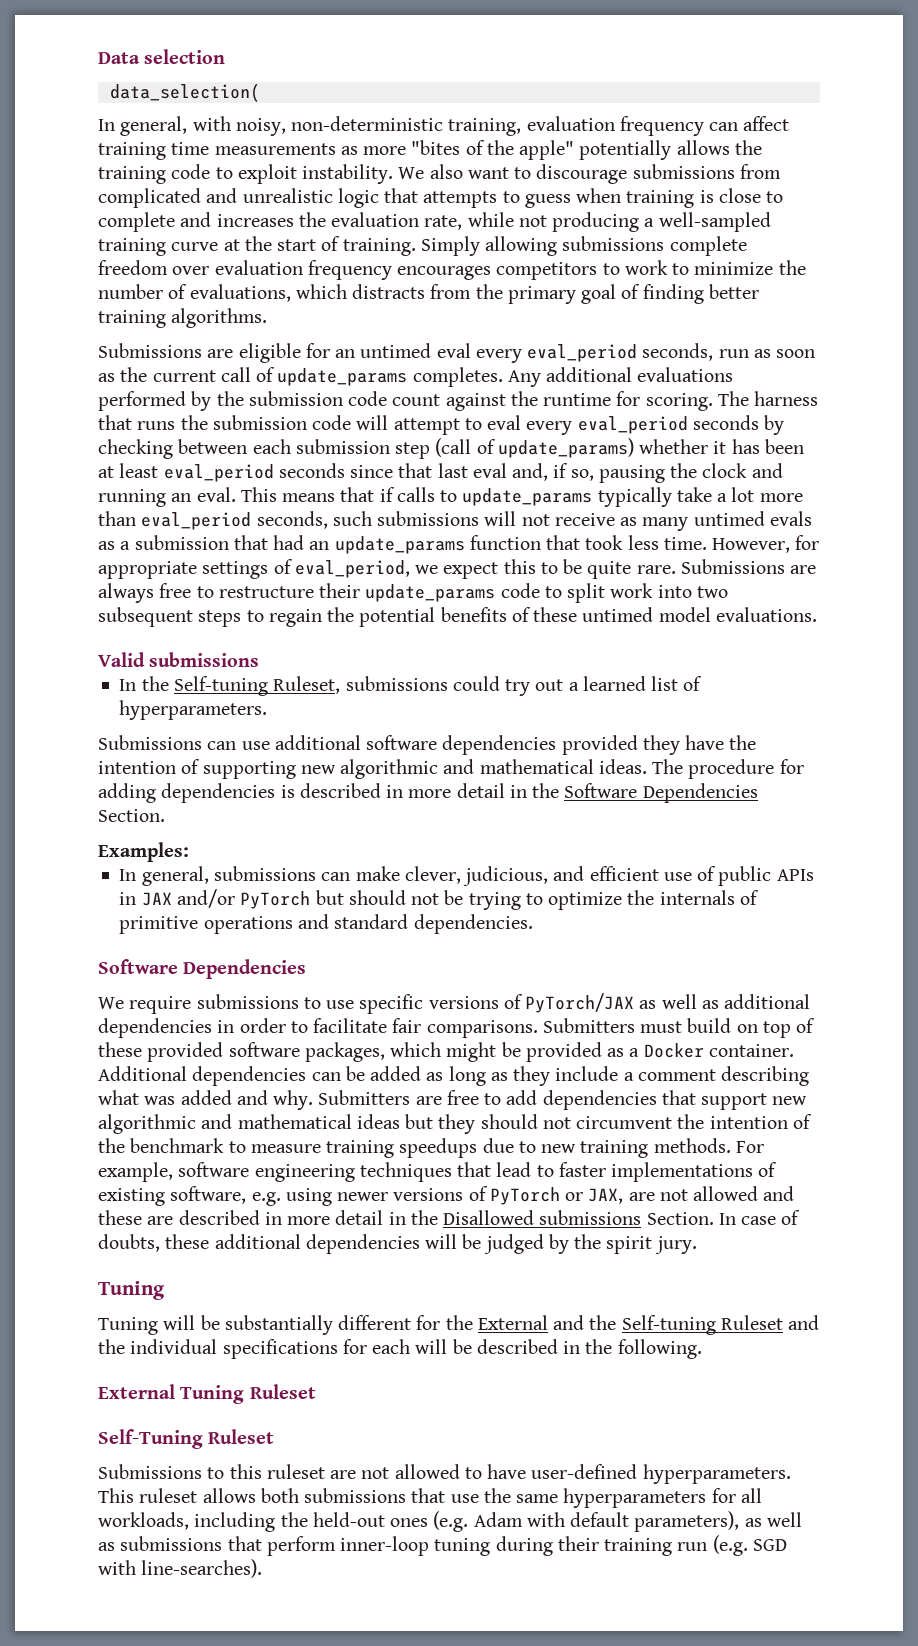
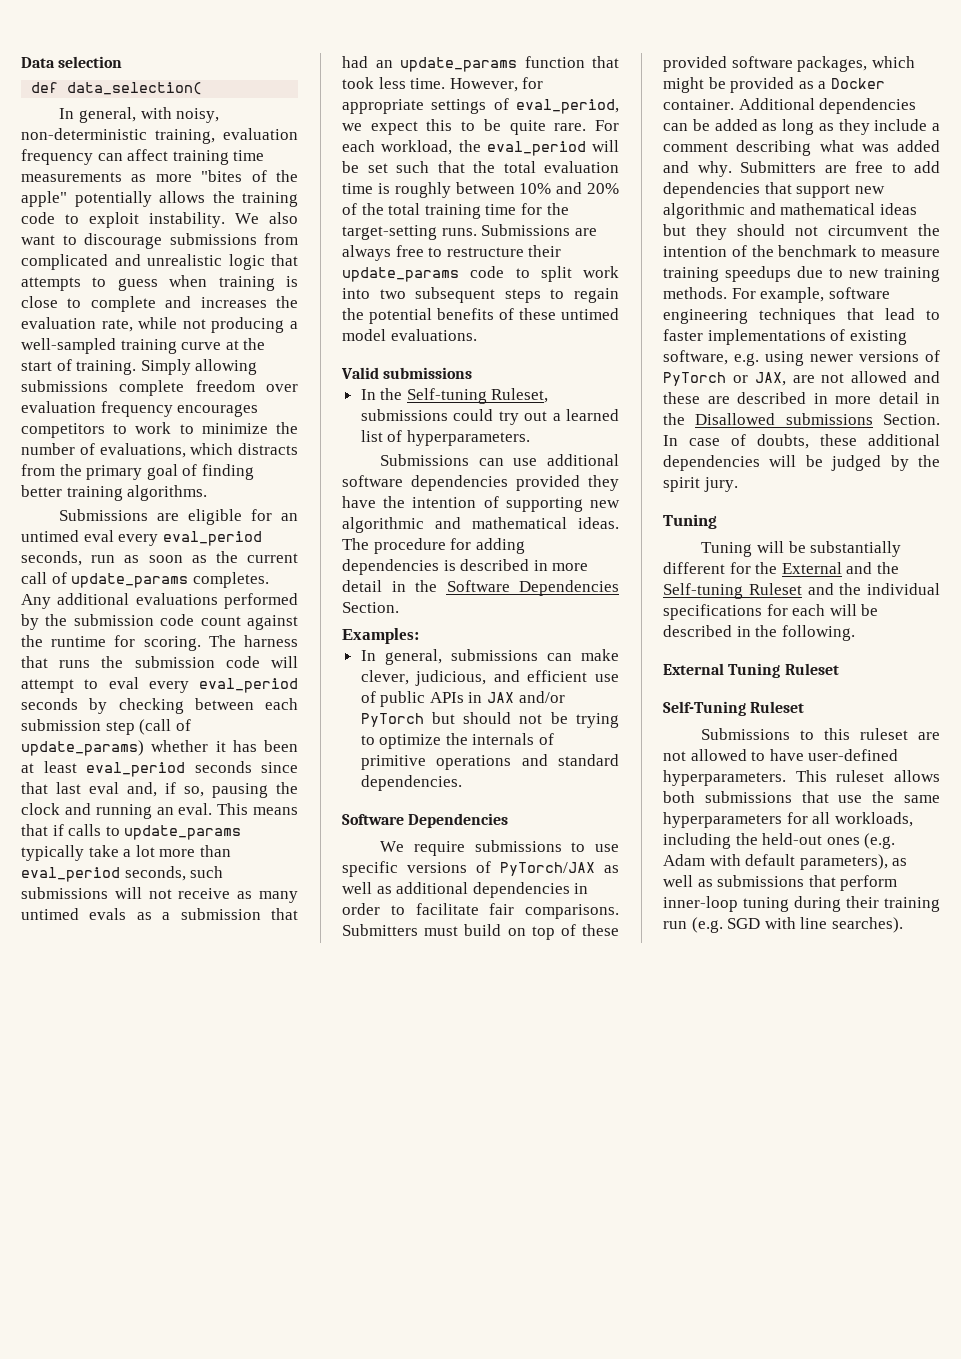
(226, 56) none -> [31,82,59,93] def
(676, 569) none -> [595,120,619,131] [342,140,619,156] [342,161,619,173] [342,182,619,198] [342,203,569,219] [342,225,477,240] For each workload, the eval_period will be set such that the total evaluation time is roughly between 10% and 20% of the total training time for the target-setting runs.
[141,1559,263,1578] line-searches). -> [800,917,903,933] line searches).

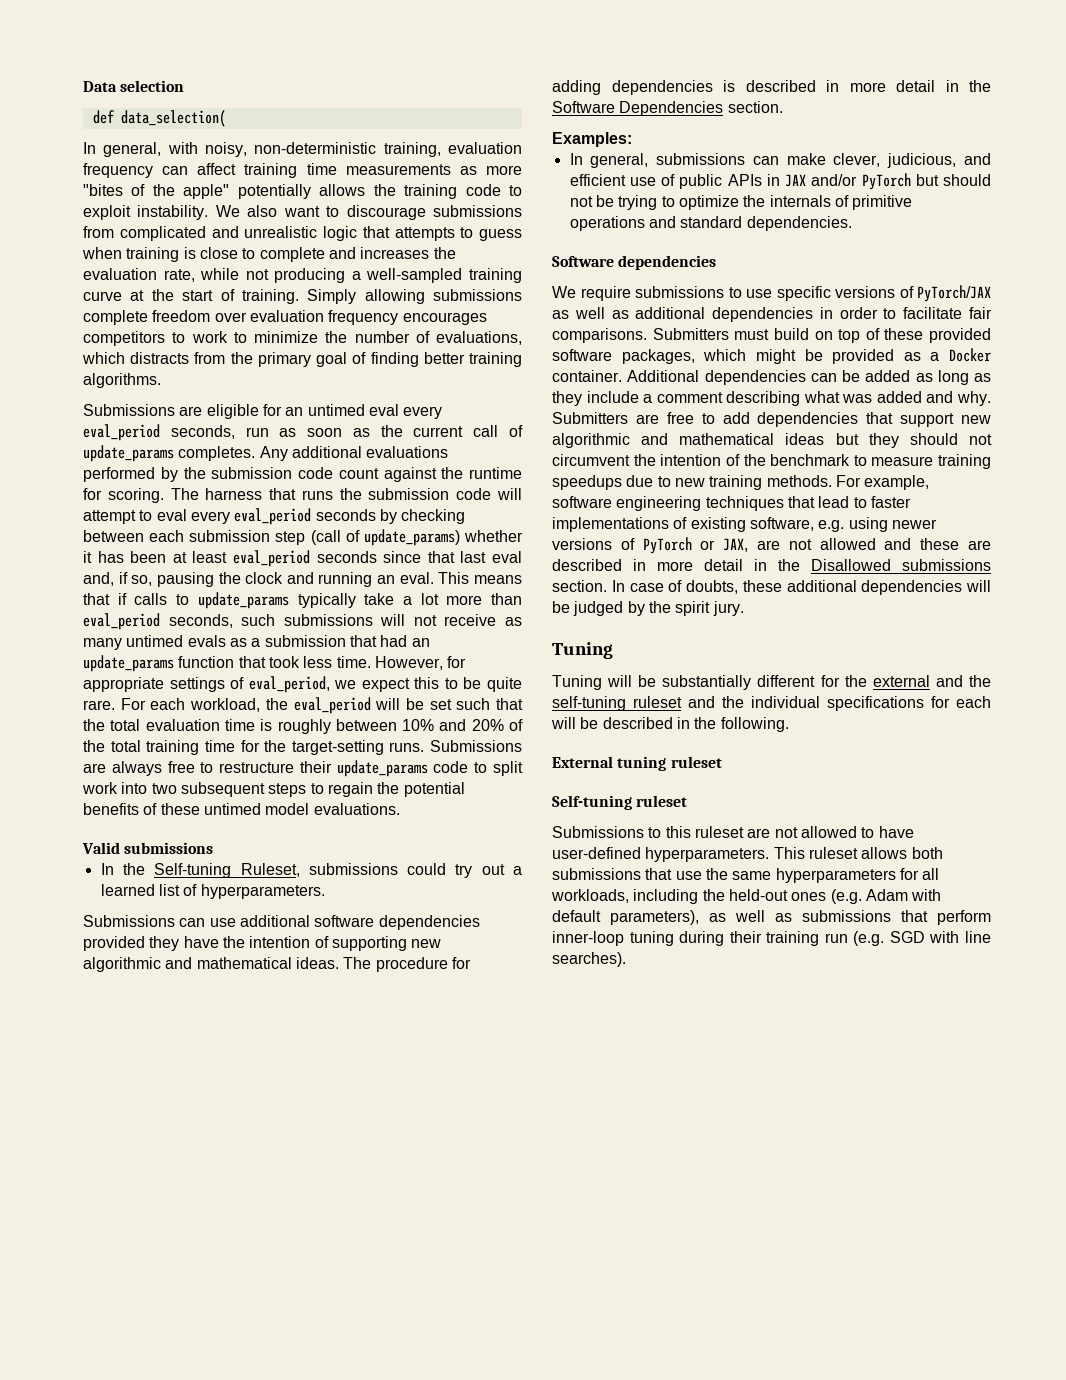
[342,602,399,613] Section. -> [727,101,783,113] section.
[408,813,509,828] Dependencies -> [618,255,717,270] dependencies
[883,414,940,425] Section. -> [552,580,607,592] section.
[781,562,899,574] [663,583,802,599] External and the Self-tuning Ruleset -> [872,675,991,687] [552,696,682,711] external and the self-tuning ruleset
[728,663,839,678] [663,701,805,716] Tuning Ruleset // Self-Tuning Ruleset -> [617,756,722,771] [552,795,688,810] tuning ruleset // Self-tuning ruleset

